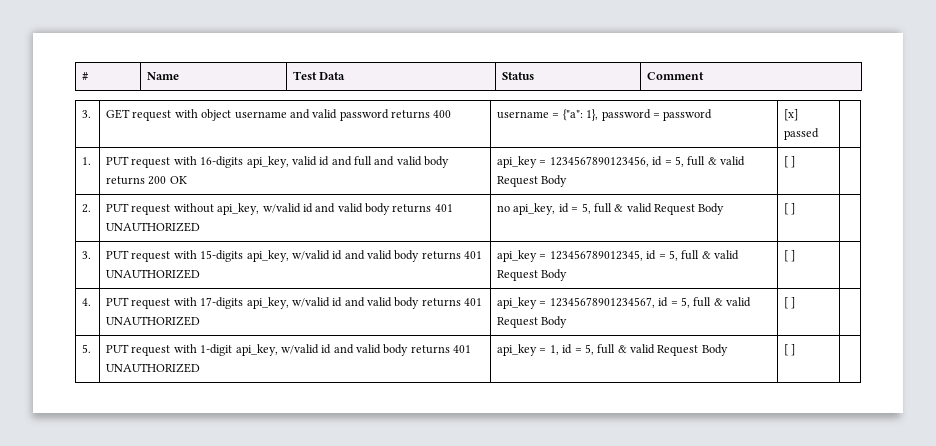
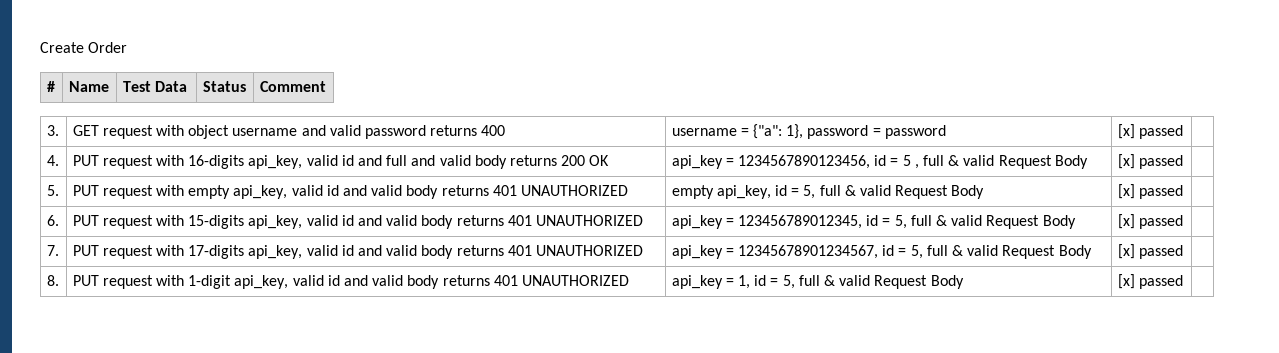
(82, 76) none -> [40,42,128,53] Create Order //
[82,157,92,165] 1. -> [46,155,59,166] 4.
[674,156,746,167] [497,175,568,187] [784,156,796,168] [82,204,92,213] [106,203,453,215] [106,222,201,232] [497,205,511,212] 5, full & valid Request Body | [ ] | // 2. | PUT request without api_key, w/valid id and valid body returns 401 UNAUTHORIZED | no -> [902,155,1088,169] [1117,154,1183,169] [46,185,59,196] [72,185,628,199] [671,185,714,199] 5 , full & valid Request Body | [x] passed | // 5. | PUT request with empty api_key, valid id and valid body returns 401 UNAUTHORIZED | empty
[784,203,796,215] [82,251,92,259] [ ] | // 3. -> [1117,184,1183,199] [46,215,59,226] [x] passed | // 6.
[291,250,330,260] w/valid -> [306,215,338,226] valid
[784,250,796,262] [82,298,92,306] [ ] | // 4. -> [1117,214,1183,229] [46,245,59,256] [x] passed | // 7.
[291,297,330,307] w/valid -> [306,245,338,256] valid
[784,297,796,309] [82,344,92,353] [ ] | // 5. -> [1117,244,1183,259] [46,275,59,286] [x] passed | // 8.
[280,344,319,354] w/valid -> [292,275,324,286] valid
[784,344,796,356] [ ] -> [1117,274,1183,289] [x] passed

